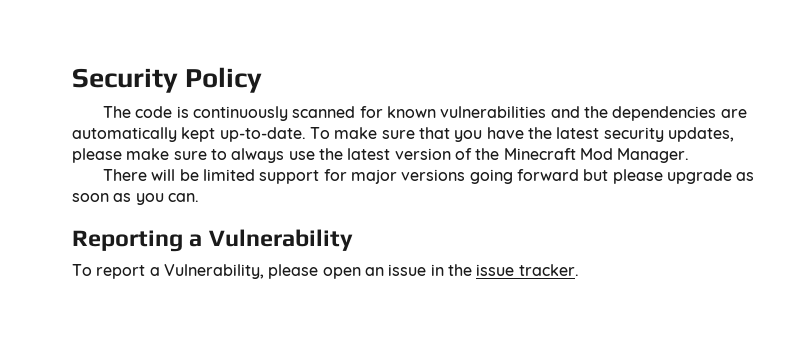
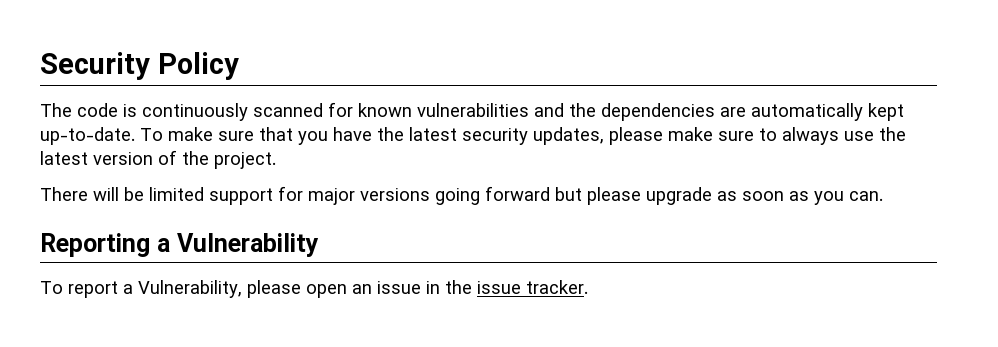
[503,148,690,163] Minecraft Mod Manager. -> [214,152,276,169] project.

